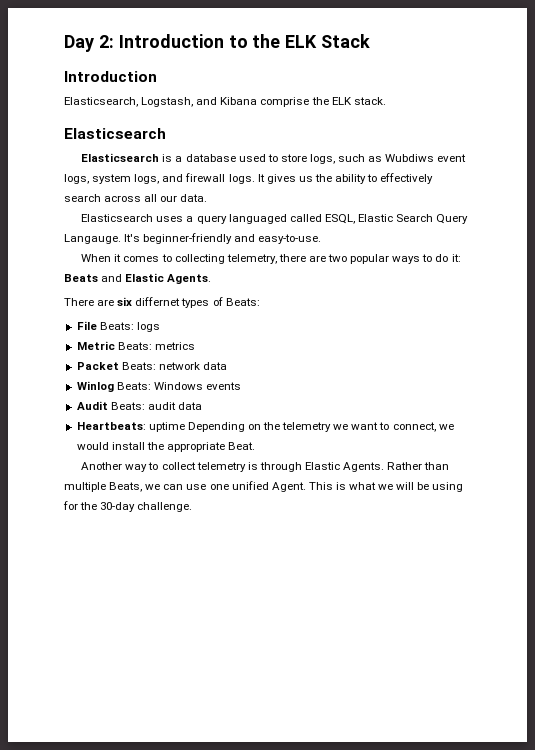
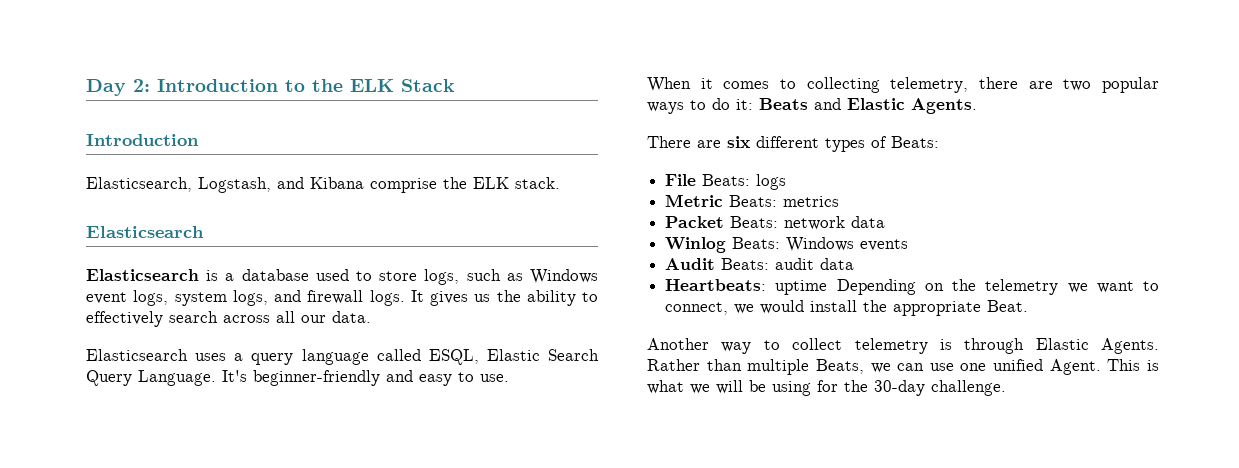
[385,154,435,162] Wubdiws -> [529,269,598,284] Windows
[228,214,287,224] languaged -> [301,349,369,365] language
[64,234,121,244] Langauge. -> [138,370,216,386] Language.
[258,234,322,244] easy-to-use. -> [419,372,509,386] easy to use.
[135,297,181,306] differnet -> [756,136,819,148] different

